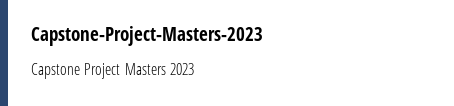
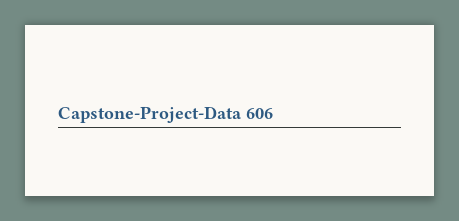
[31,26,263,46] [31,63,194,79] Capstone-Project-Masters-2023 // Capstone Project Masters 2023 -> [58,106,273,123] Capstone-Project-Data 606

